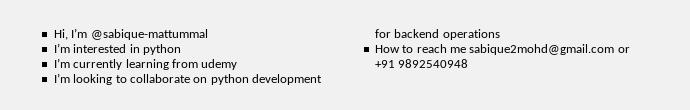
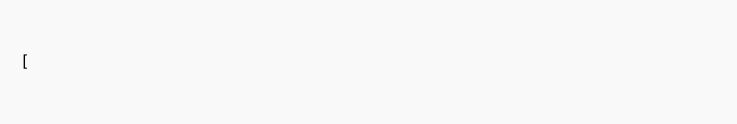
[53,28,208,40] [53,43,181,55] [53,58,238,70] [53,73,322,85] [374,29,500,40] [374,44,630,55] [374,59,469,68] Hi, I’m @sabique-mattummal // I’m interested in python // I’m currently learning from udemy // I’m looking to collaborate on python development for backend operations // How to reach me sabique2mohd@gmail.com or +91 9892540948 -> [22,54,28,69] [

